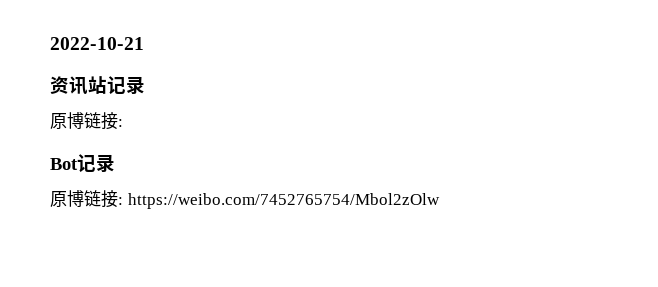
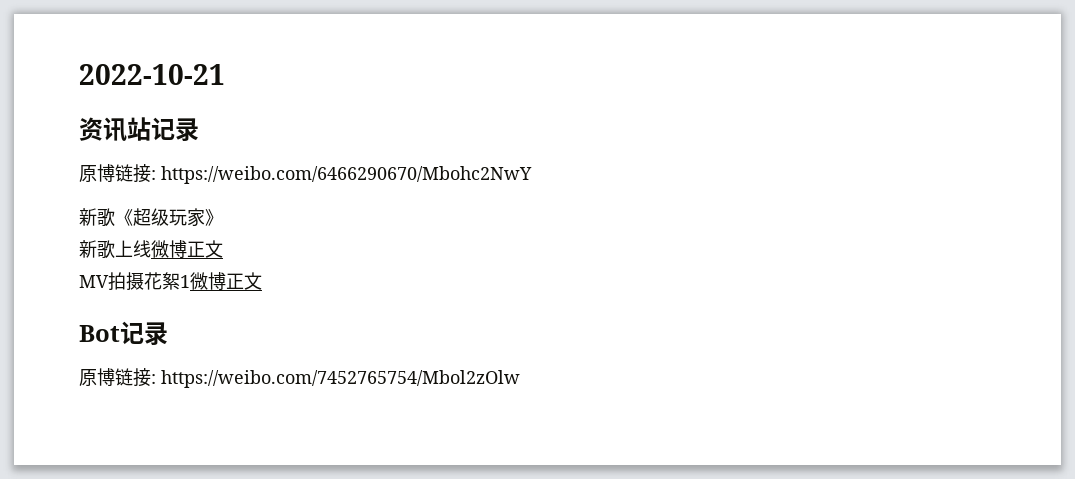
(123, 123) none -> [161,166,532,184] [79,208,223,227] [79,240,223,259] [79,272,262,291] https://weibo.com/6466290670/Mbohc2NwY // 新歌《超级玩家》 // 新歌上线微博正文 // MV拍摄花絮1微博正文

